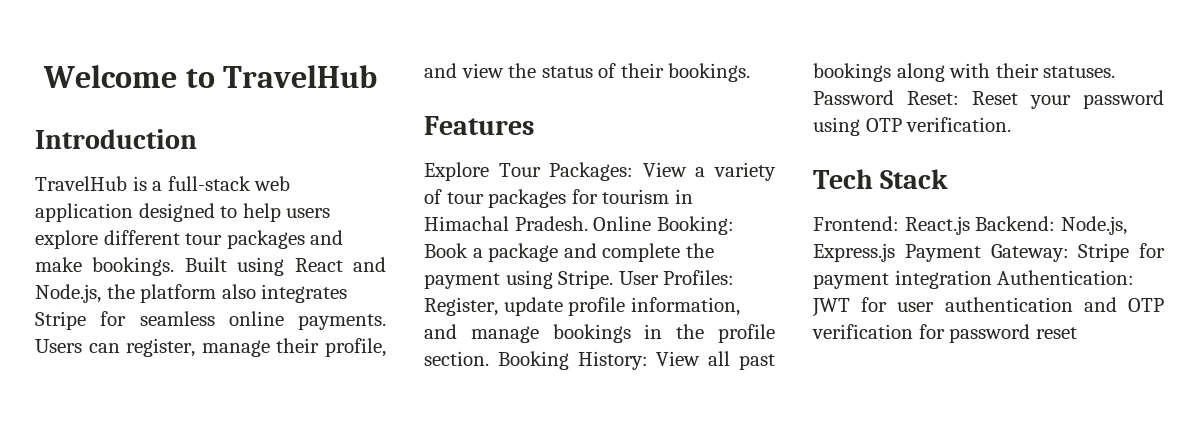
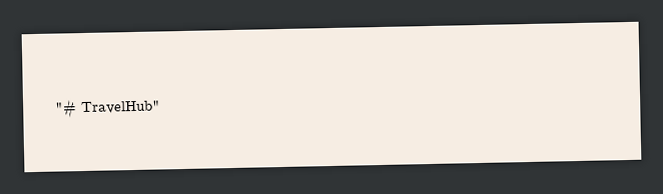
[42,65,378,88] [35,129,197,149] [35,176,291,191] [35,203,331,222] [35,230,344,249] [35,257,387,276] [35,284,348,303] [35,311,386,330] [35,338,387,357] [424,63,751,82] [424,116,534,135] [424,162,776,181] [424,189,693,208] [424,216,734,235] [424,243,714,262] [424,270,735,289] [424,297,740,316] [424,324,775,343] [424,351,775,370] [813,63,1116,82] [813,90,1164,109] [813,117,1012,136] [813,169,949,189] [813,216,1127,235] [813,243,1165,262] [813,270,1135,289] [812,297,1164,317] [812,324,1077,343] Welcome to TravelHub // Introduction // TravelHub is a full-stack web application designed to help users explore different tour packages and make bookings. Built using React and Node.js, the platform also integrates Stripe for seamless online payments. Users can register, manage their profile, and view the status of their bookings. // Features // Explore Tour Packages: View a variety of tour packages for tourism in Himachal Pradesh. Online Booking: Book a package and complete the payment using Stripe. User Profiles: Register, update profile information, and manage bookings in the profile section. Booking History: View all past bookings along with their statuses. Password Reset: Reset your password using OTP verification. // Tech Stack // Frontend: React.js Backend: Node.js, Express.js Payment Gateway: Stripe for payment integration Authentication: JWT for user authentication and OTP verification for password reset -> [54,99,161,119] "# TravelHub"

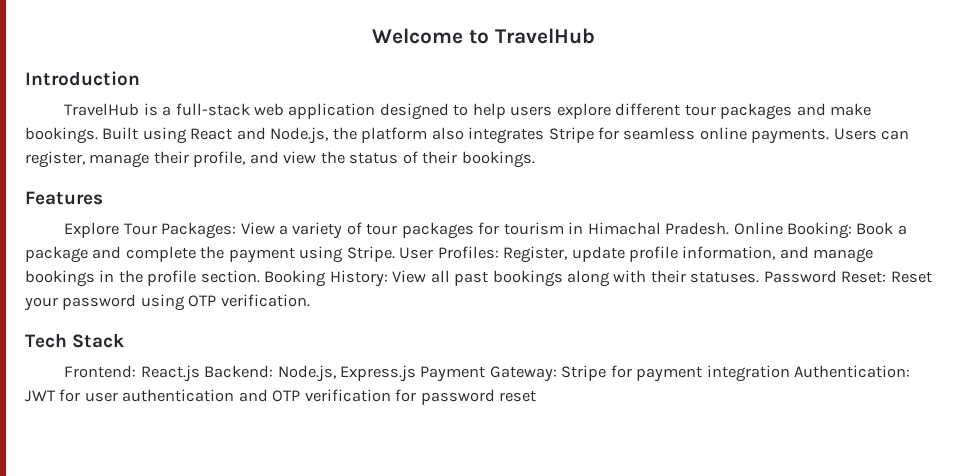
[54,99,161,119] "# TravelHub" -> [372,28,595,44] [25,71,140,86] [64,103,871,120] [25,127,910,144] [25,151,535,168] [25,191,103,205] [64,222,907,239] [25,246,874,263] [25,270,932,287] [24,294,310,311] [25,333,125,348] [64,365,911,382] [25,389,537,405] Welcome to TravelHub // Introduction // TravelHub is a full-stack web application designed to help users explore different tour packages and make bookings. Built using React and Node.js, the platform also integrates Stripe for seamless online payments. Users can register, manage their profile, and view the status of their bookings. // Features // Explore Tour Packages: View a variety of tour packages for tourism in Himachal Pradesh. Online Booking: Book a package and complete the payment using Stripe. User Profiles: Register, update profile information, and manage bookings in the profile section. Booking History: View all past bookings along with their statuses. Password Reset: Reset your password using OTP verification. // Tech Stack // Frontend: React.js Backend: Node.js, Express.js Payment Gateway: Stripe for payment integration Authentication: JWT for user authentication and OTP verification for password reset

